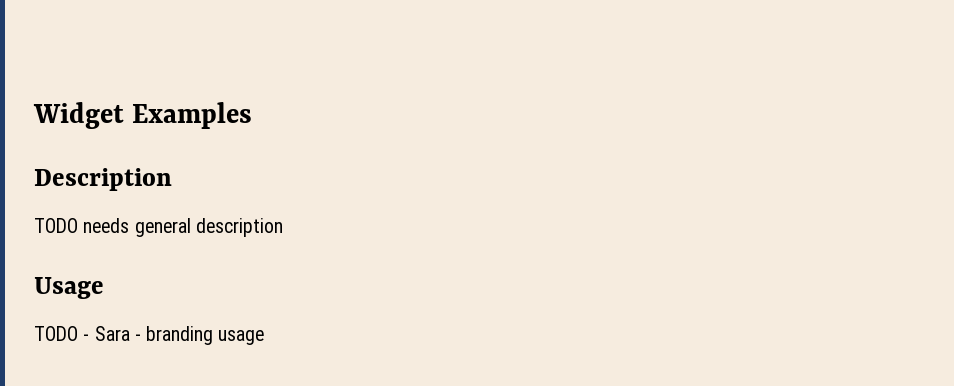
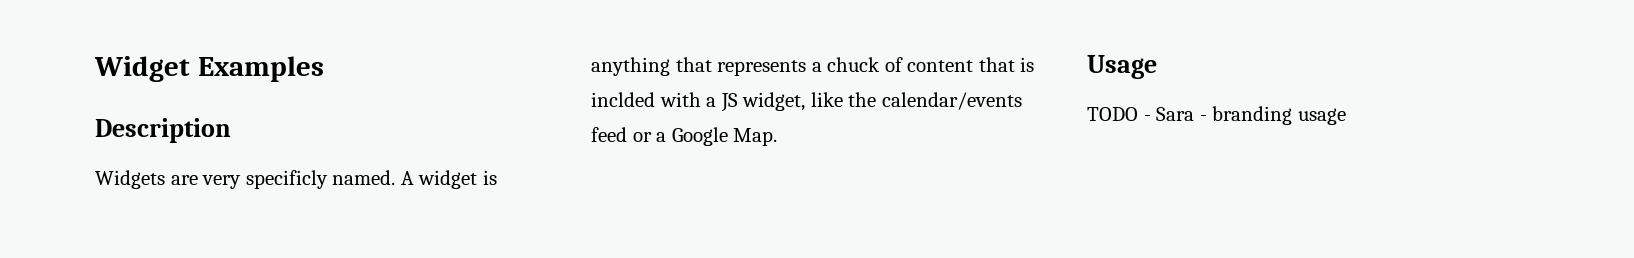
[34,218,283,237] TODO needs general description -> [95,170,497,189] [591,57,1035,76] [591,92,1022,112] [591,127,778,146] Widgets are very specificly named. A widget is anything that represents a chuck of content that is inclded with a JS widget, like the calendar/events feed or a Google Map.

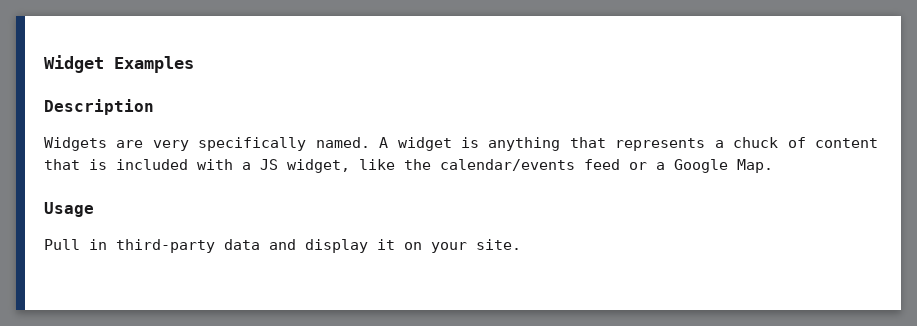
[245,170,328,189] specificly -> [198,137,307,151] specifically
[591,92,655,107] inclded -> [116,159,188,170] included
[1087,106,1346,125] TODO - Sara - branding usage -> [44,239,521,253] Pull in third-party data and display it on your site.

